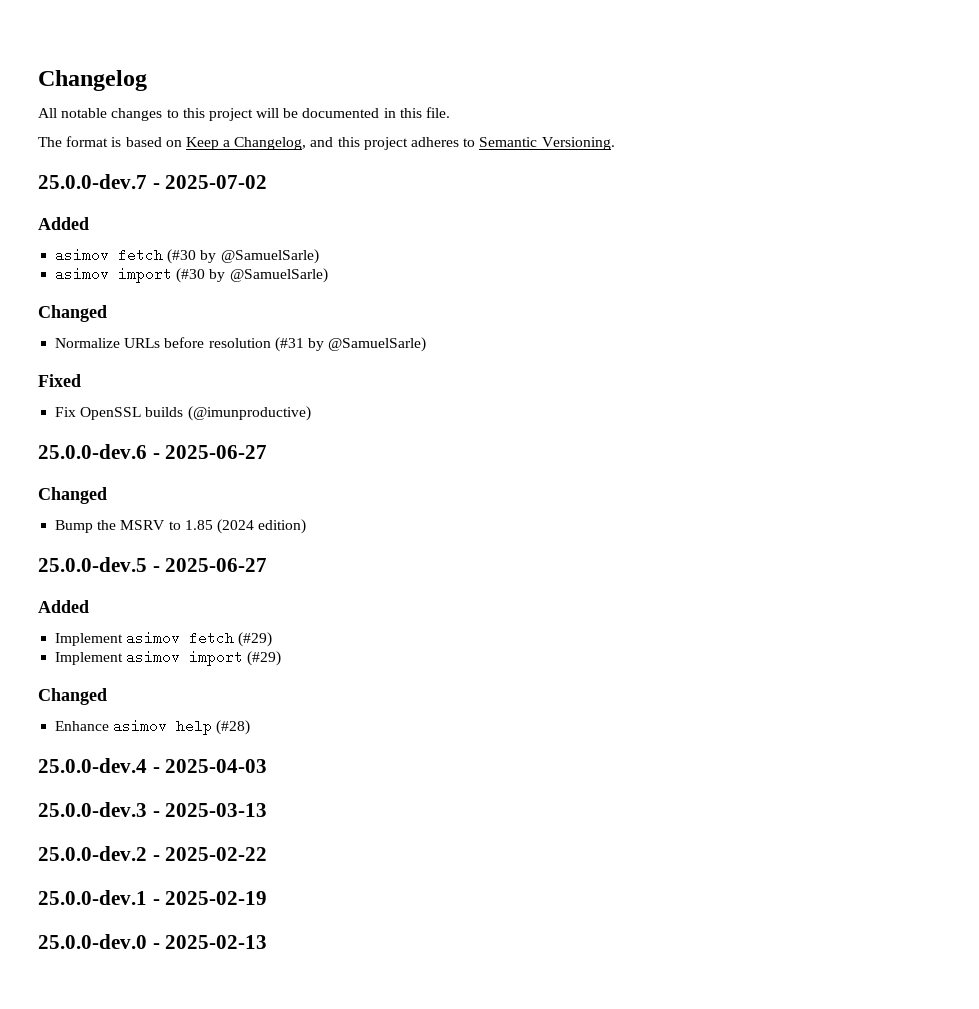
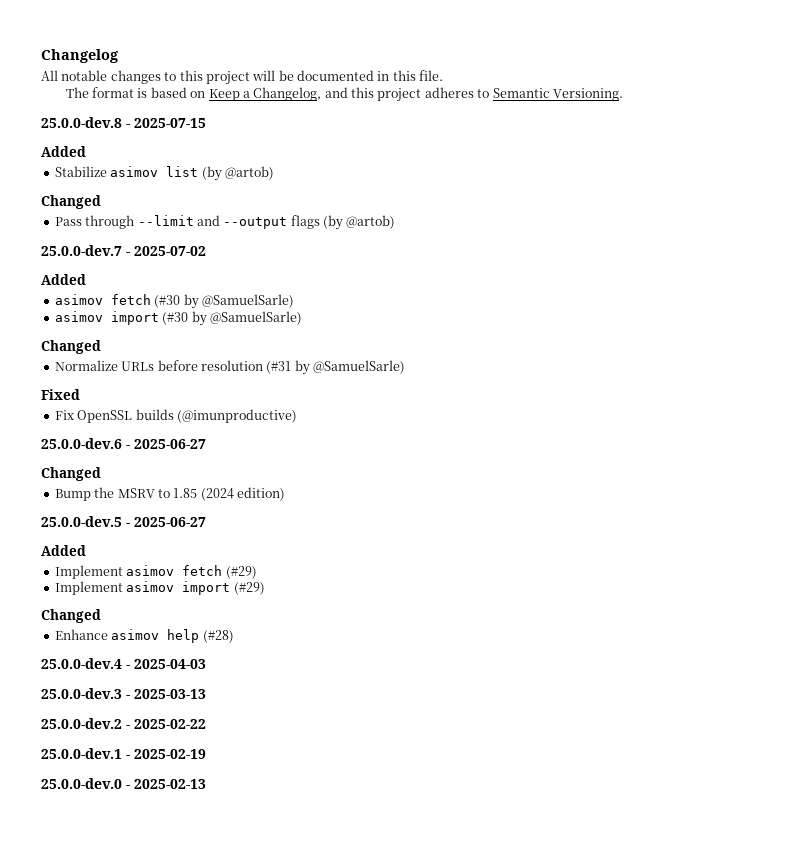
(615, 143) none -> [41,117,206,128] [41,146,86,157] [54,166,274,181] [41,195,101,209] [54,215,396,230] // 25.0.0-dev.8 - 2025-07-15 // Added // Stabilize asimov list (by @artob) // Changed // Pass through --limit and --output flags (by @artob)

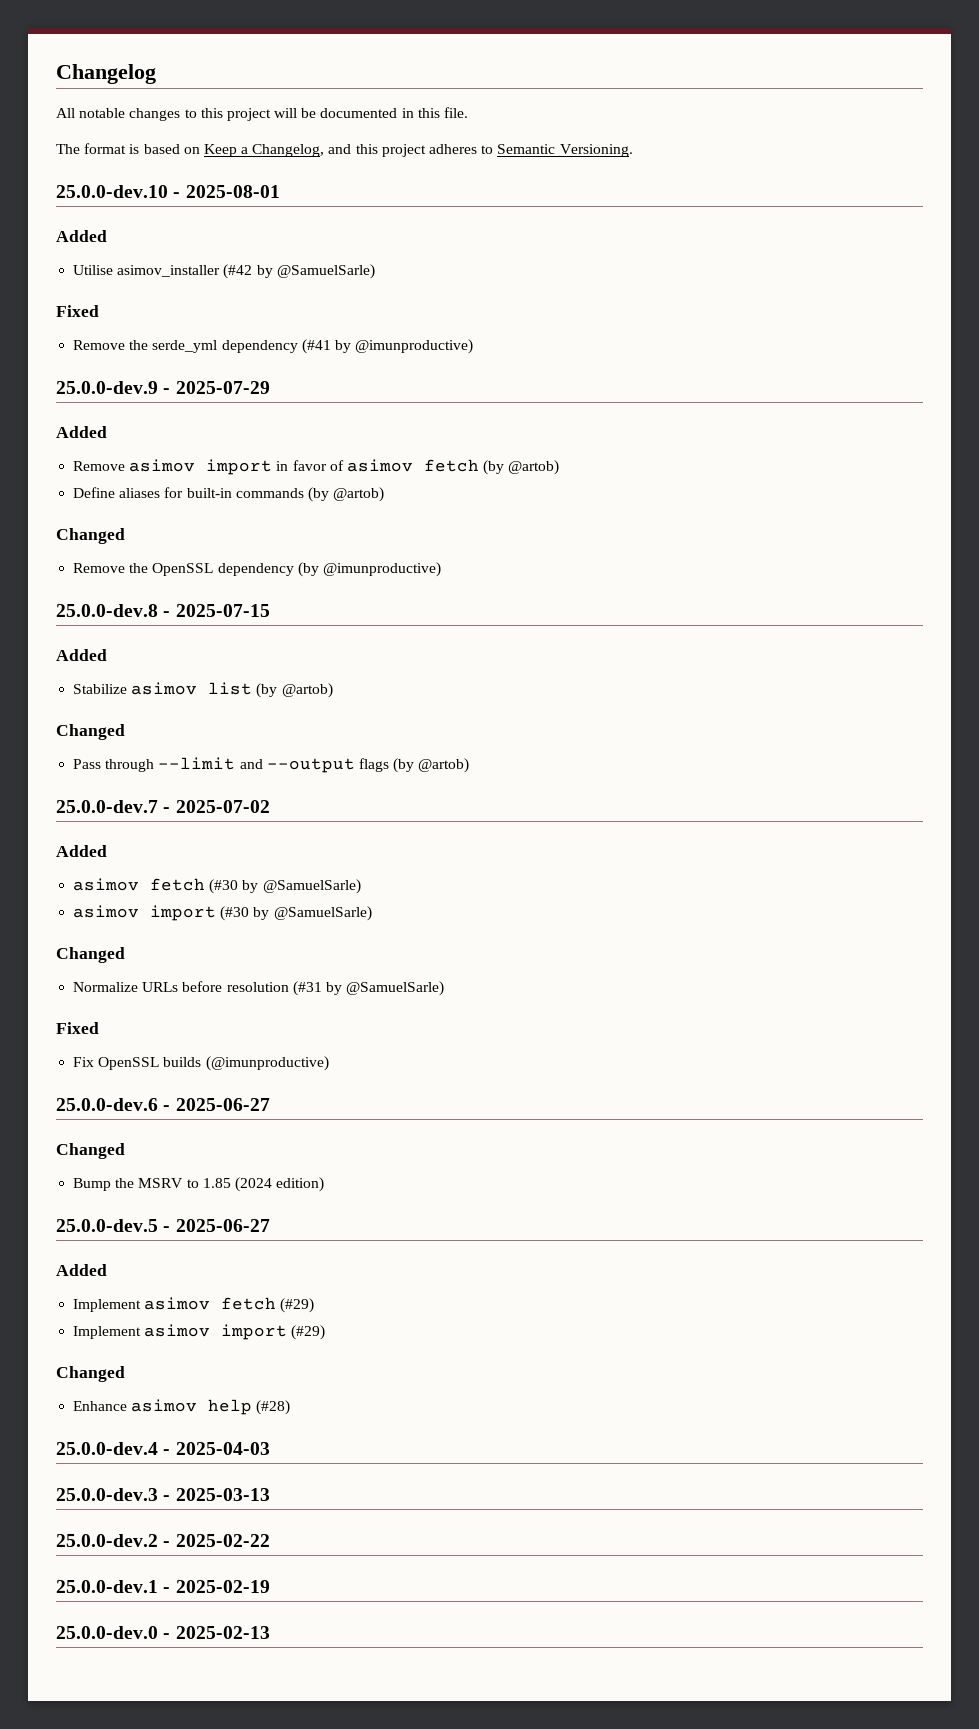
(623, 94) none -> [56,185,280,198] [56,230,107,242] [73,264,375,279] [56,305,99,317] [73,339,474,354] [56,381,270,394] [56,426,107,438] [73,459,560,475] [73,487,385,502] [56,528,125,544] [73,562,441,577] // 25.0.0-dev.10 - 2025-08-01 // Added // Utilise asimov_installer (#42 by @SamuelSarle) // Fixed // Remove the serde_yml dependency (#41 by @imunproductive) // 25.0.0-dev.9 - 2025-07-29 // Added // Remove asimov import in favor of asimov fetch (by @artob) // Define aliases for built-in commands (by @artob) // Changed // Remove the OpenSSL dependency (by @imunproductive)

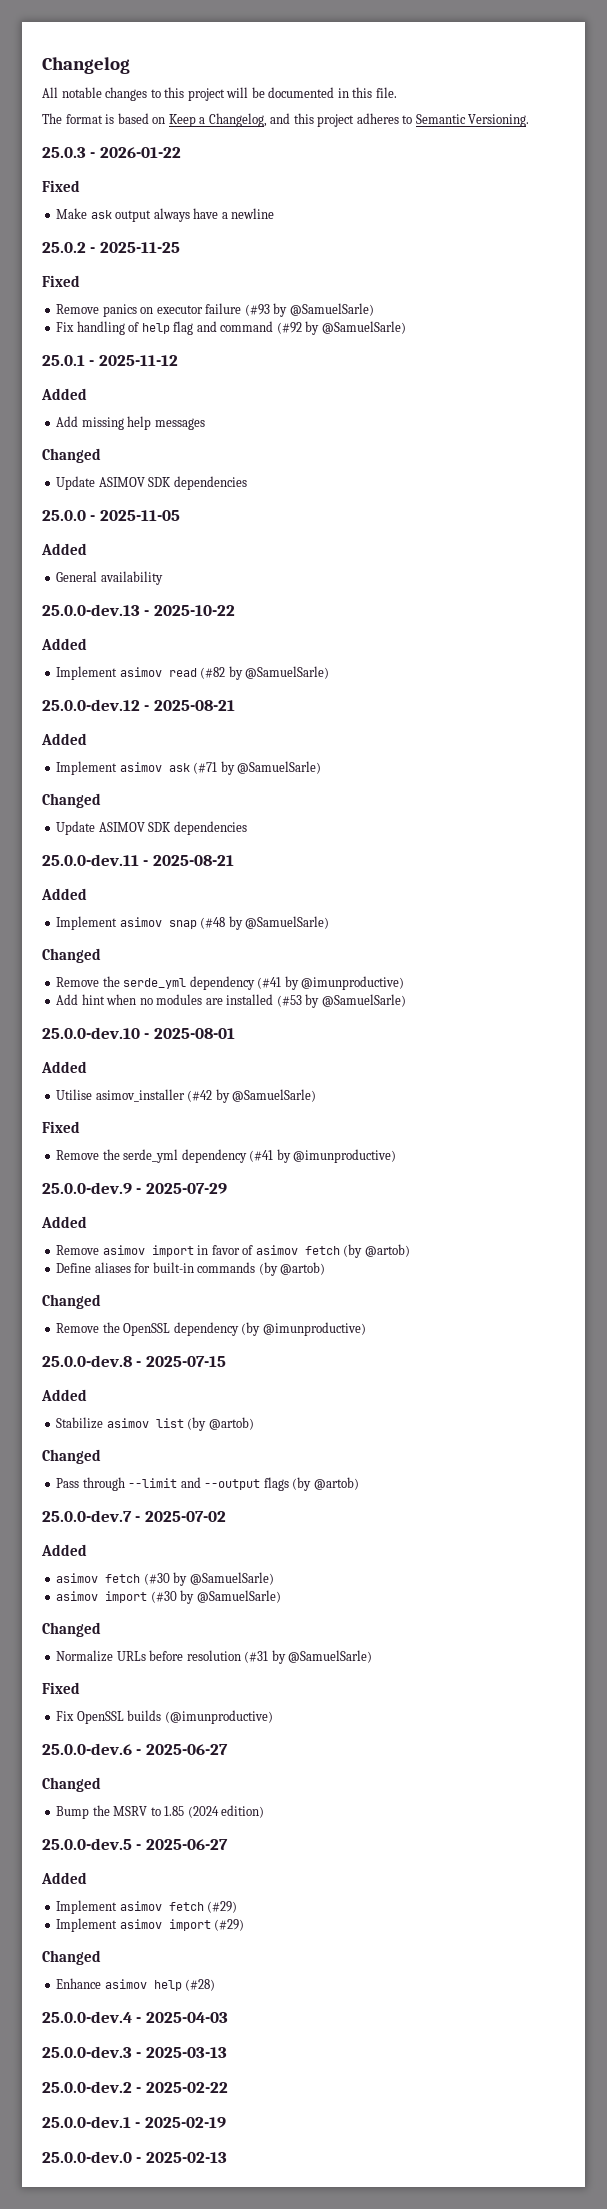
(633, 150) none -> [42,147,181,158] [42,180,80,192] [56,208,275,222] [42,242,180,253] [42,275,80,287] [56,303,374,317] [56,321,406,335] [42,355,178,366] [41,388,87,400] [56,416,205,430] [42,448,101,463] [56,476,247,490] [42,510,180,521] [41,543,87,555] [56,571,163,585] [42,604,235,616] [41,638,87,650] [56,666,330,680] [42,699,235,711] [41,733,87,745] [56,761,322,775] [42,793,101,808] [56,821,247,835] [42,854,234,866] [41,888,87,900] [56,916,330,930] [42,948,101,963] [56,976,405,990] [56,994,406,1008] // 25.0.3 - 2026-01-22 // Fixed // Make ask output always have a newline // 25.0.2 - 2025-11-25 // Fixed // Remove panics on executor failure (#93 by @SamuelSarle) // Fix handling of help flag and command (#92 by @SamuelSarle) // 25.0.1 - 2025-11-12 // Added // Add missing help messages // Changed // Update ASIMOV SDK dependencies // 25.0.0 - 2025-11-05 // Added // General availability // 25.0.0-dev.13 - 2025-10-22 // Added // Implement asimov read (#82 by @SamuelSarle) // 25.0.0-dev.12 - 2025-08-21 // Added // Implement asimov ask (#71 by @SamuelSarle) // Changed // Update ASIMOV SDK dependencies // 25.0.0-dev.11 - 2025-08-21 // Added // Implement asimov snap (#48 by @SamuelSarle) // Changed // Remove the serde_yml dependency (#41 by @imunproductive) // Add hint when no modules are installed (#53 by @SamuelSarle)

